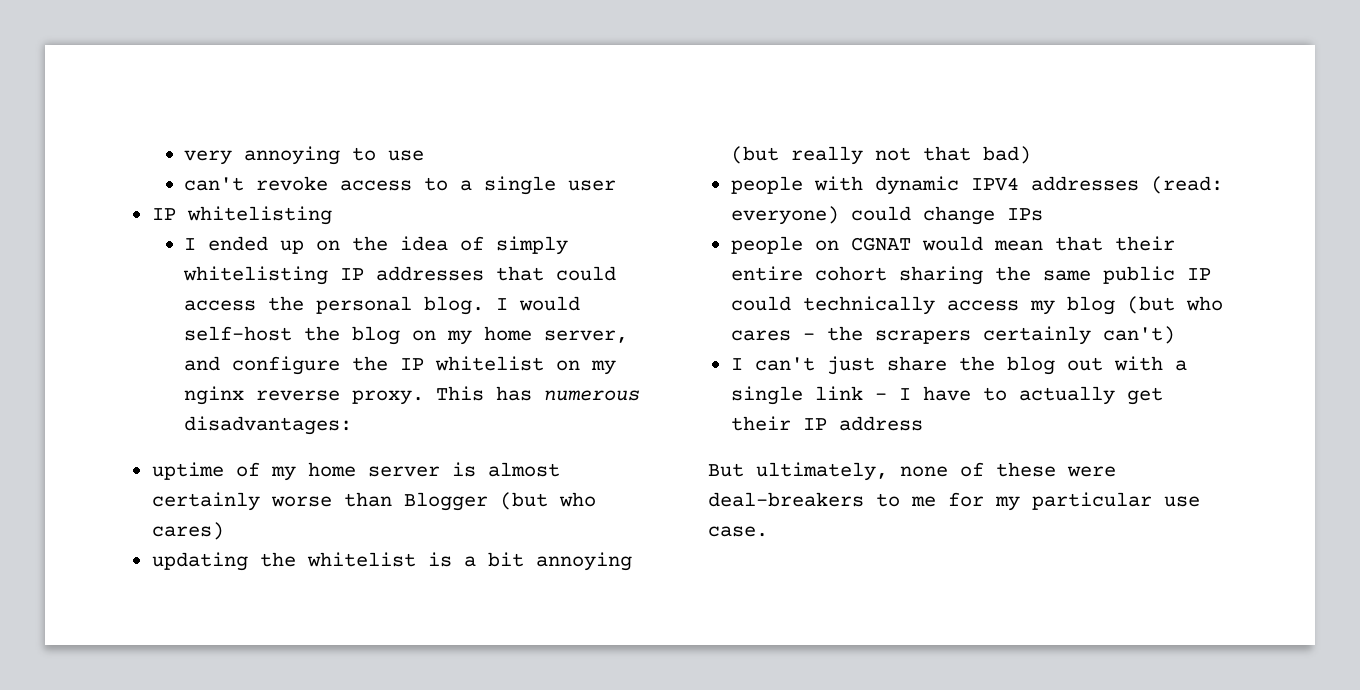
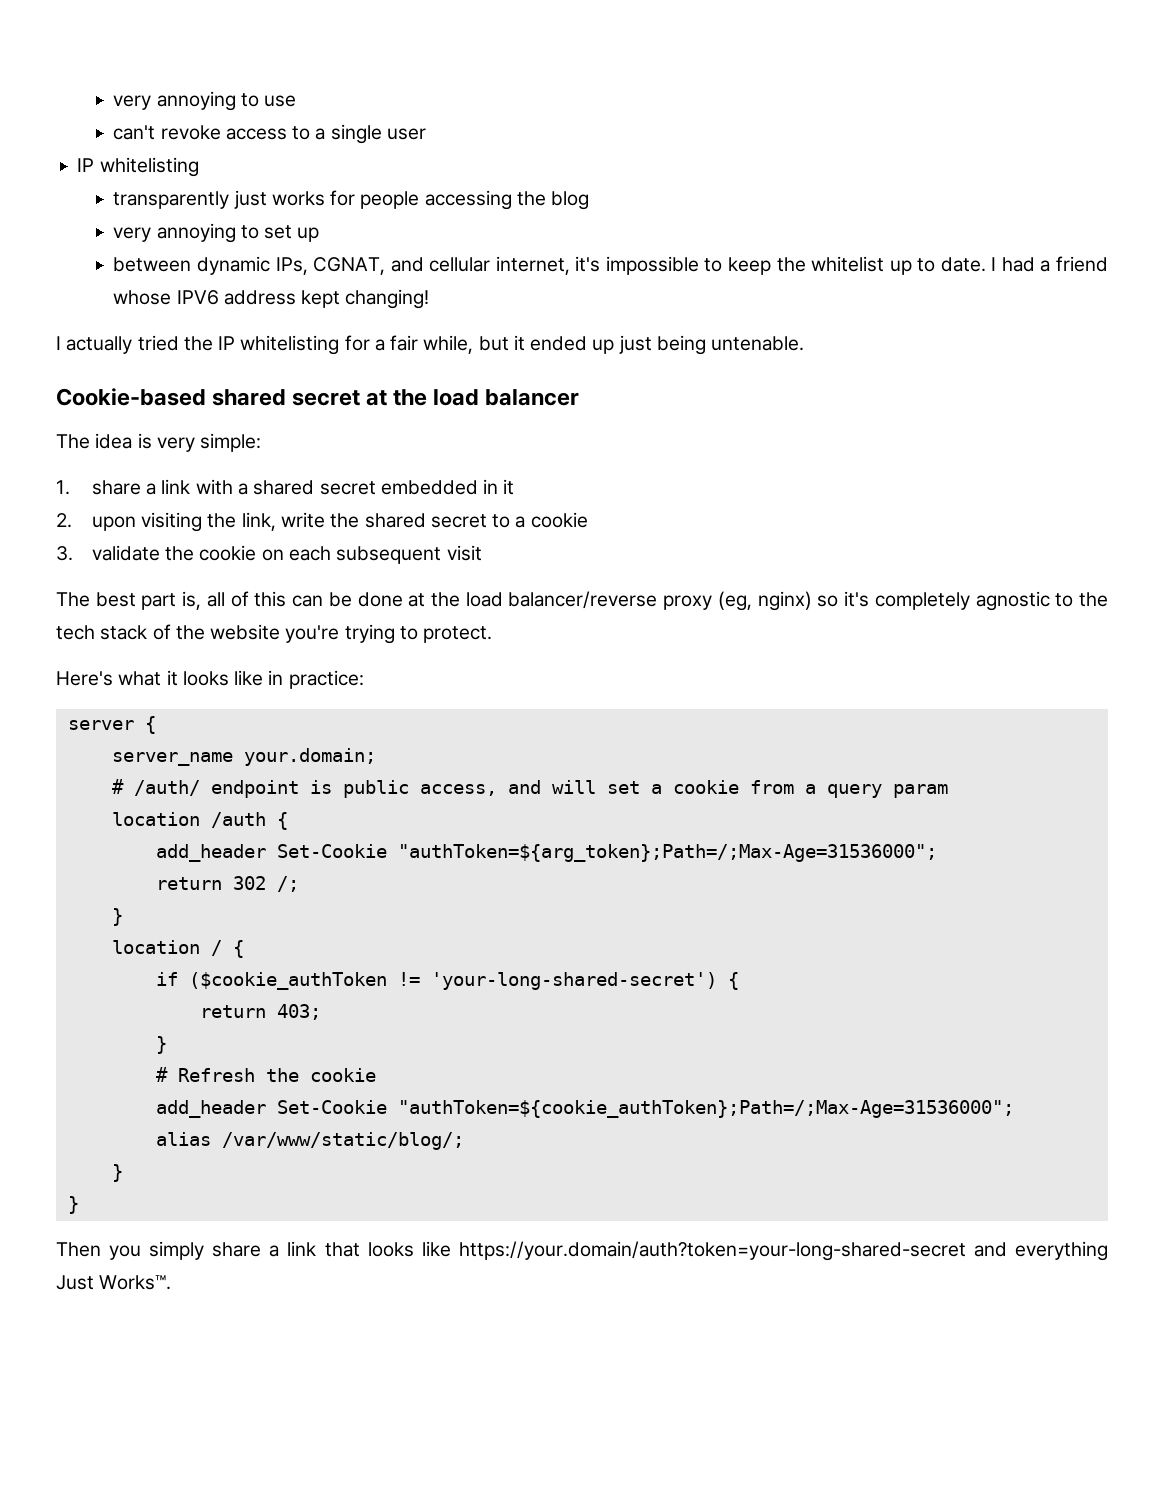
[184,236,569,255] [183,266,617,285] [184,296,581,315] [184,326,629,345] [184,356,617,375] [184,386,641,405] [184,416,353,435] [151,462,560,481] [151,492,596,511] [151,522,224,540] [151,552,632,571] [730,146,1031,165] [730,176,1223,195] [730,206,1043,225] [730,236,1175,254] [730,266,1211,285] [730,296,1223,315] [730,326,1175,345] [730,356,1187,375] [730,386,1163,405] [730,416,923,431] [708,462,1116,481] [708,492,1200,511] [708,526,768,537] I ended up on the idea of simply whitelisting IP addresses that could access the personal blog. I would self-host the blog on my home server, and configure the IP whitelist on my nginx reverse proxy. This has numerous disadvantages: // uptime of my home server is almost certainly worse than Blogger (but who cares) // updating the whitelist is a bit annoying (but really not that bad) // people with dynamic IPV4 addresses (read: everyone) could change IPs // people on CGNAT would mean that their entire cohort sharing the same public IP could technically access my blog (but who cares - the scrapers certainly can't) // I can't just share the blog out with a single link - I have to actually get their IP address // But ultimately, none of these were deal-breakers to me for my particular use case. -> [113,190,590,210] [113,223,320,243] [113,256,1108,275] [113,289,430,309] [56,335,805,355] [56,388,580,406] [56,433,262,452] [56,479,515,495] [56,512,588,532] [56,545,482,564] [56,591,1109,611] [56,624,493,644] [56,670,364,689] [67,716,156,734] [111,748,376,766] [111,779,948,798] [111,812,288,830] [155,844,937,862] [155,876,299,892] [111,908,123,926] [111,940,244,958] [155,972,739,990] [199,1004,321,1020] [155,1036,167,1054] [155,1067,376,1082] [155,1100,1014,1118] [155,1132,464,1150] [111,1164,123,1182] [67,1196,79,1214] [56,1241,1109,1261] [56,1275,172,1290] transparently just works for people accessing the blog // very annoying to set up // between dynamic IPs, CGNAT, and cellular internet, it's impossible to keep the whitelist up to date. I had a friend whose IPV6 address kept changing! // I actually tried the IP whitelisting for a fair while, but it ended up just being untenable. // Cookie-based shared secret at the load balancer // The idea is very simple: // 1. share a link with a shared secret embedded in it // 2. upon visiting the link, write the shared secret to a cookie // 3. validate the cookie on each subsequent visit // The best part is, all of this can be done at the load balancer/reverse proxy (eg, nginx) so it's completely agnostic to the tech stack of the website you're trying to protect. // Here's what it looks like in practice: // server { // server_name your.domain; // # /auth/ endpoint is public access, and will set a cookie from a query param // location /auth { // add_header Set-Cookie "authToken=${arg_token};Path=/;Max-Age=31536000"; // return 302 /; // } // location / { // if ($cookie_authToken != 'your-long-shared-secret') { // return 403; // } // # Refresh the cookie // add_header Set-Cookie "authToken=${cookie_authToken};Path=/;Max-Age=31536000"; // alias /var/www/static/blog/; // } // } // Then you simply share a link that looks like https://your.domain/auth?token=your-long-shared-secret and everything Just Works™.

